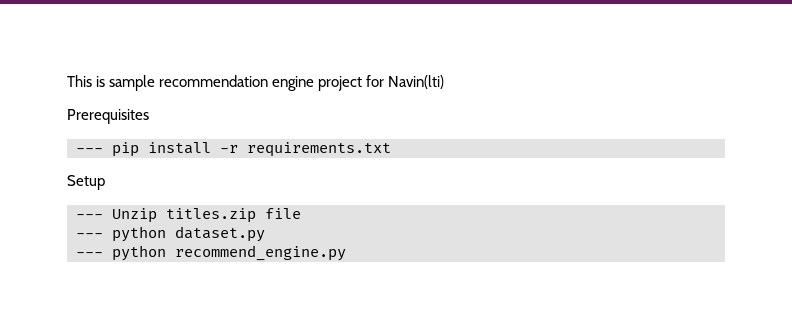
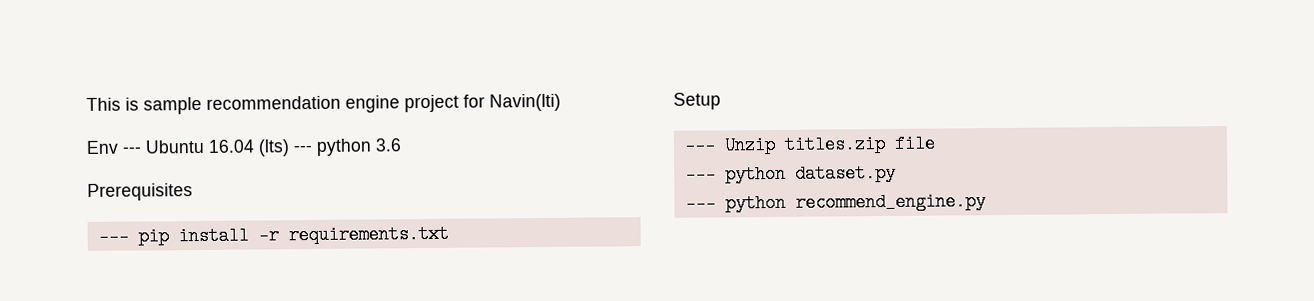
(445, 82) none -> [86,138,401,157] // Env --- Ubuntu 16.04 (lts) --- python 3.6

